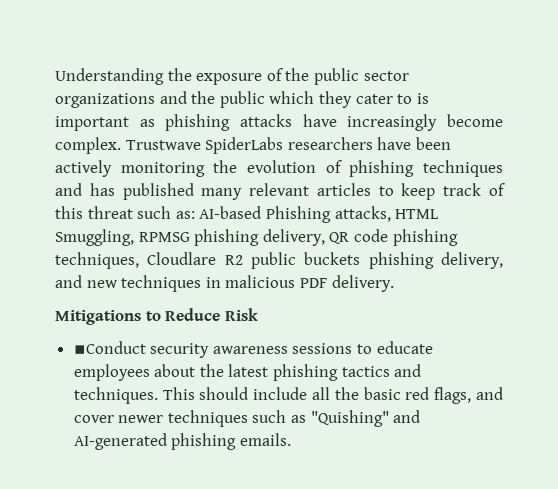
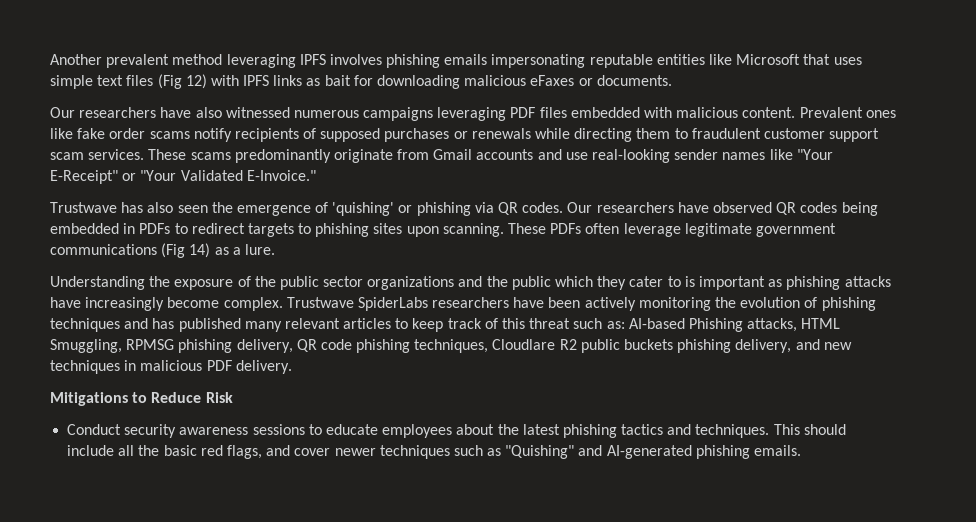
(55, 76) none -> [50,54,862,68] [50,74,672,89] [50,107,896,121] [50,128,880,142] [50,149,833,163] [50,170,316,184] [50,202,878,216] [50,223,836,237] [50,243,275,258] Another prevalent method leveraging IPFS involves phishing emails impersonating reputable entities like Microsoft that uses simple text files (Fig 12) with IPFS links as bait for downloading malicious eFaxes or documents. // Our researchers have also witnessed numerous campaigns leveraging PDF files embedded with malicious content. Prevalent ones like fake order scams notify recipients of supposed purchases or renewals while directing them to fraudulent customer support scam services. These scams predominantly originate from Gmail accounts and use real-looking sender names like "Your E-Receipt" or "Your Validated E-Invoice." // Trustwave has also seen the emergence of 'quishing' or phishing via QR codes. Our researchers have observed QR codes being embedded in PDFs to redirect targets to phishing sites upon scanning. These PDFs often leverage legitimate government communications (Fig 14) as a lure. //
[73,341,146,354] ▪Conduct -> [67,424,122,435] Conduct

